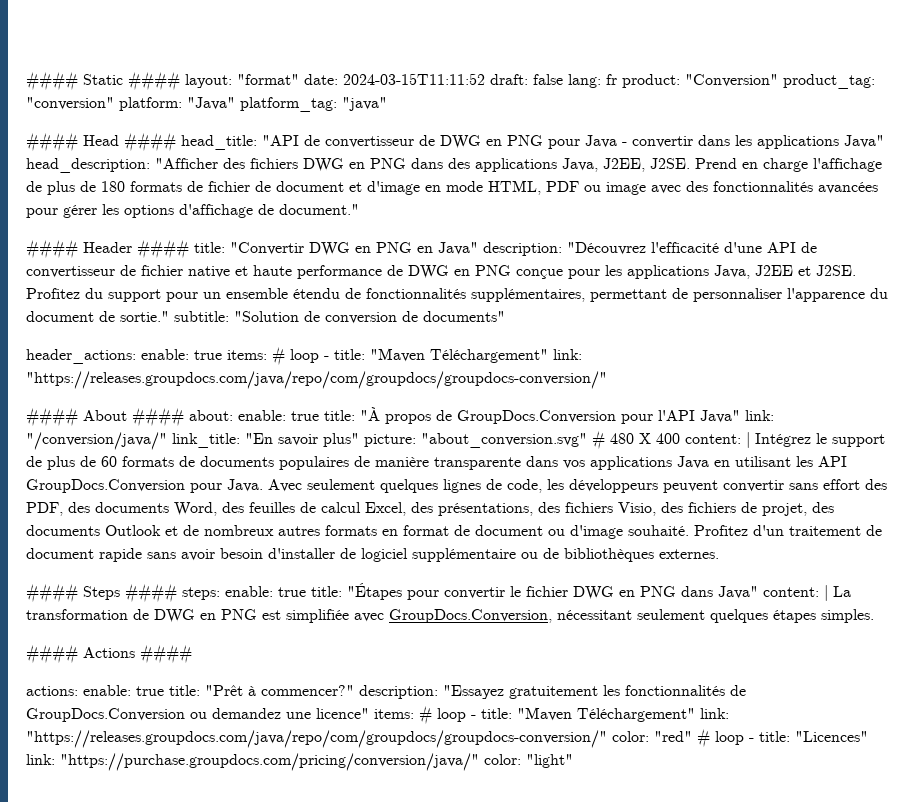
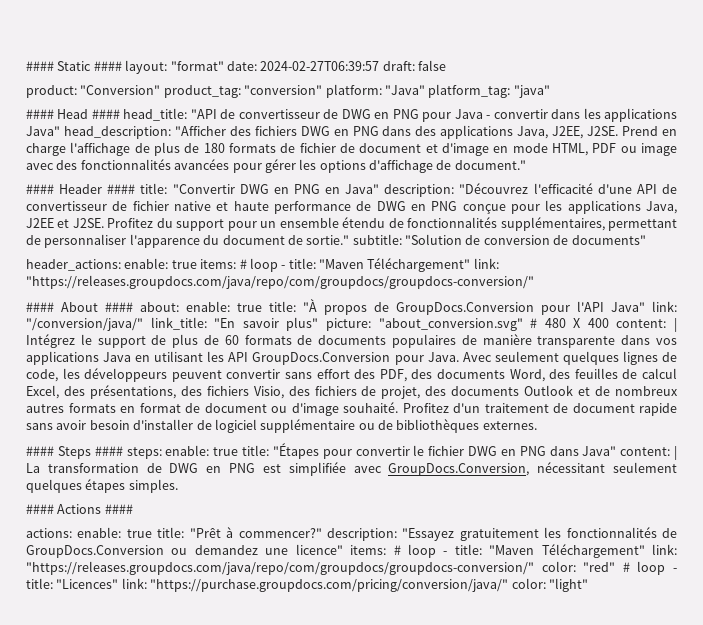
[343,73,485,85] 2024-03-15T11:11:52 -> [260,61,380,71] 2024-02-27T06:39:57
[568,74,617,88] lang: fr -> (446, 65) //

